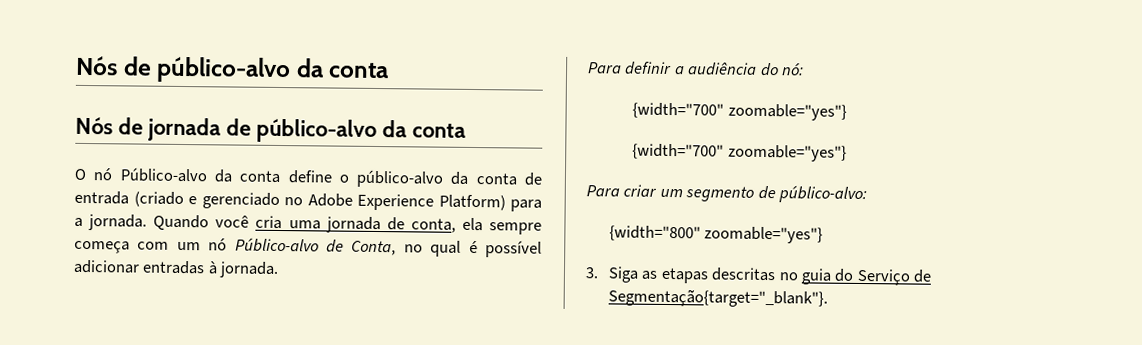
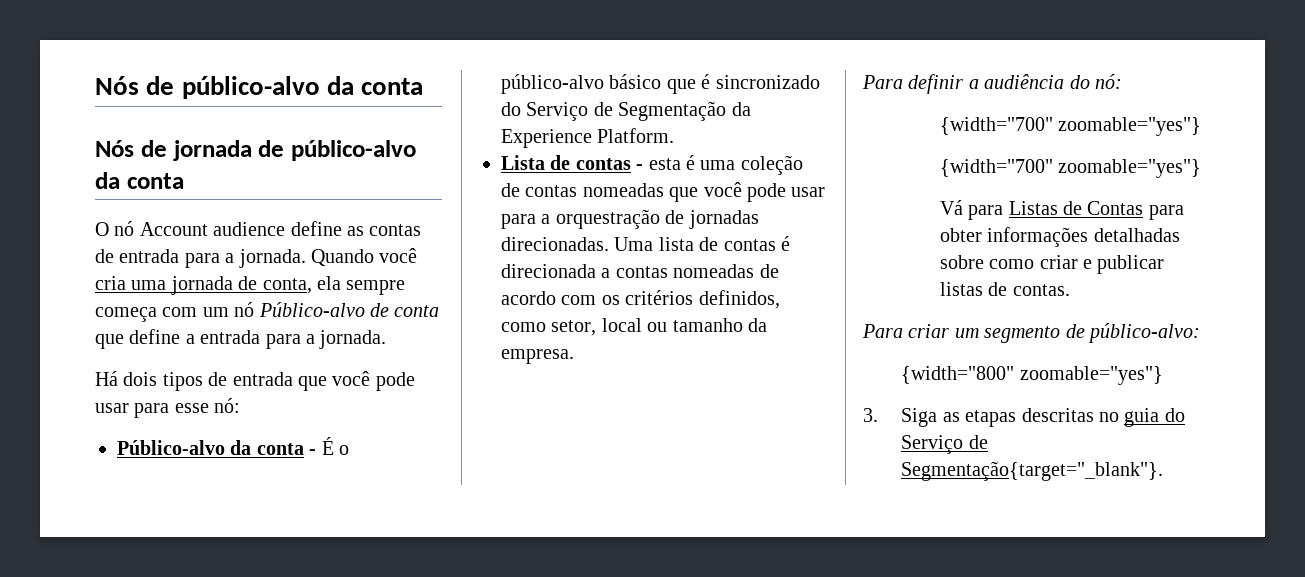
[119,167,542,188] [74,190,506,211] Público-alvo da conta define o público-alvo da conta de entrada (criado e gerenciado no Adobe Experience Platform) -> [139,221,422,236] [95,249,180,263] Account audience define as contas de entrada
[351,240,542,258] [73,259,280,278] Conta, no qual é possível adicionar entradas à jornada. -> [394,305,440,317] [95,329,387,349] [95,371,415,391] [95,398,241,418] [117,437,349,455] [501,74,820,94] [501,101,751,121] [501,128,675,148] [501,155,803,175] [501,182,826,202] [501,209,759,229] [501,236,790,251] [501,264,779,278] [501,290,780,309] [501,318,767,336] [501,349,574,364] conta que define a entrada para a jornada. // Há dois tipos de entrada que você pode usar para esse nó: // Público-alvo da conta - É o público-alvo básico que é sincronizado do Serviço de Segmentação da Experience Platform. // Lista de contas - esta é uma coleção de contas nomeadas que você pode usar para a orquestração de jornadas direcionadas. Uma lista de contas é direcionada a contas nomeadas de acordo com os critérios definidos, como setor, local ou tamanho da empresa.
(847, 153) none -> [939,200,1184,220] [939,227,1180,247] [939,255,1165,274] [939,282,1070,296] // Vá para Listas de Contas para obter informações detalhadas sobre como criar e publicar listas de contas.

